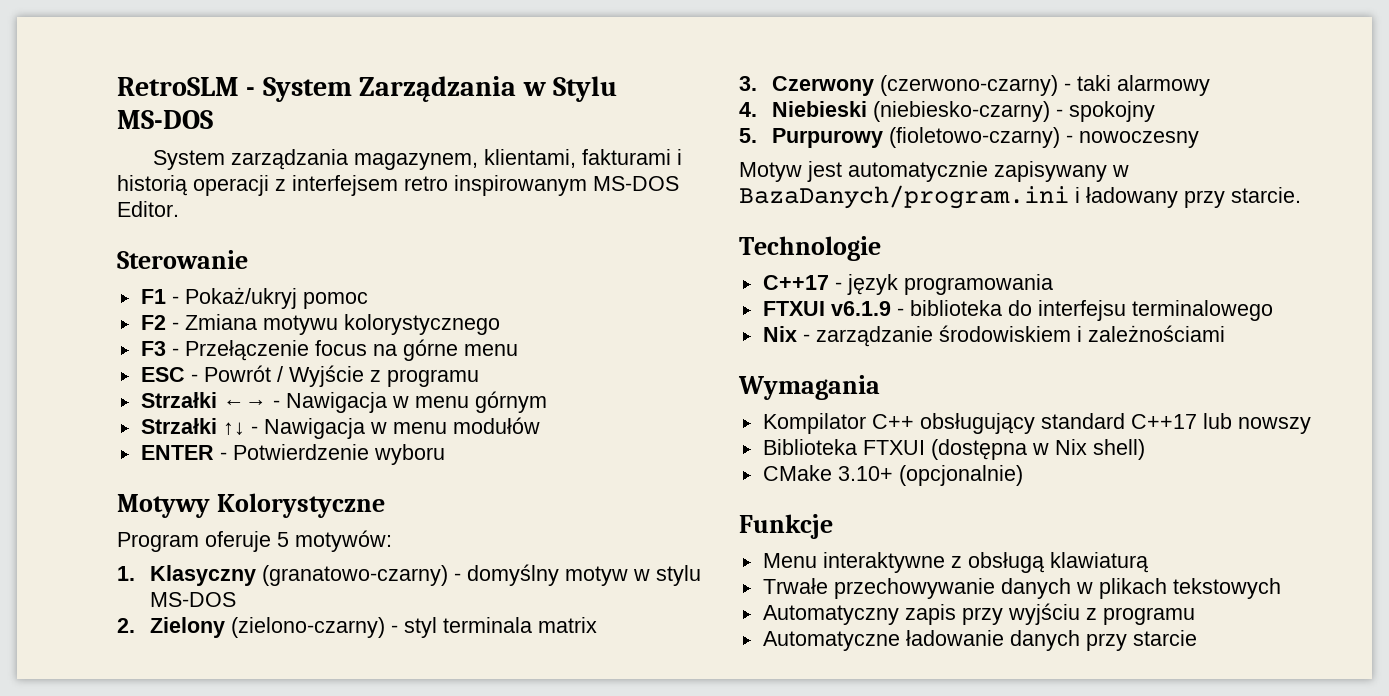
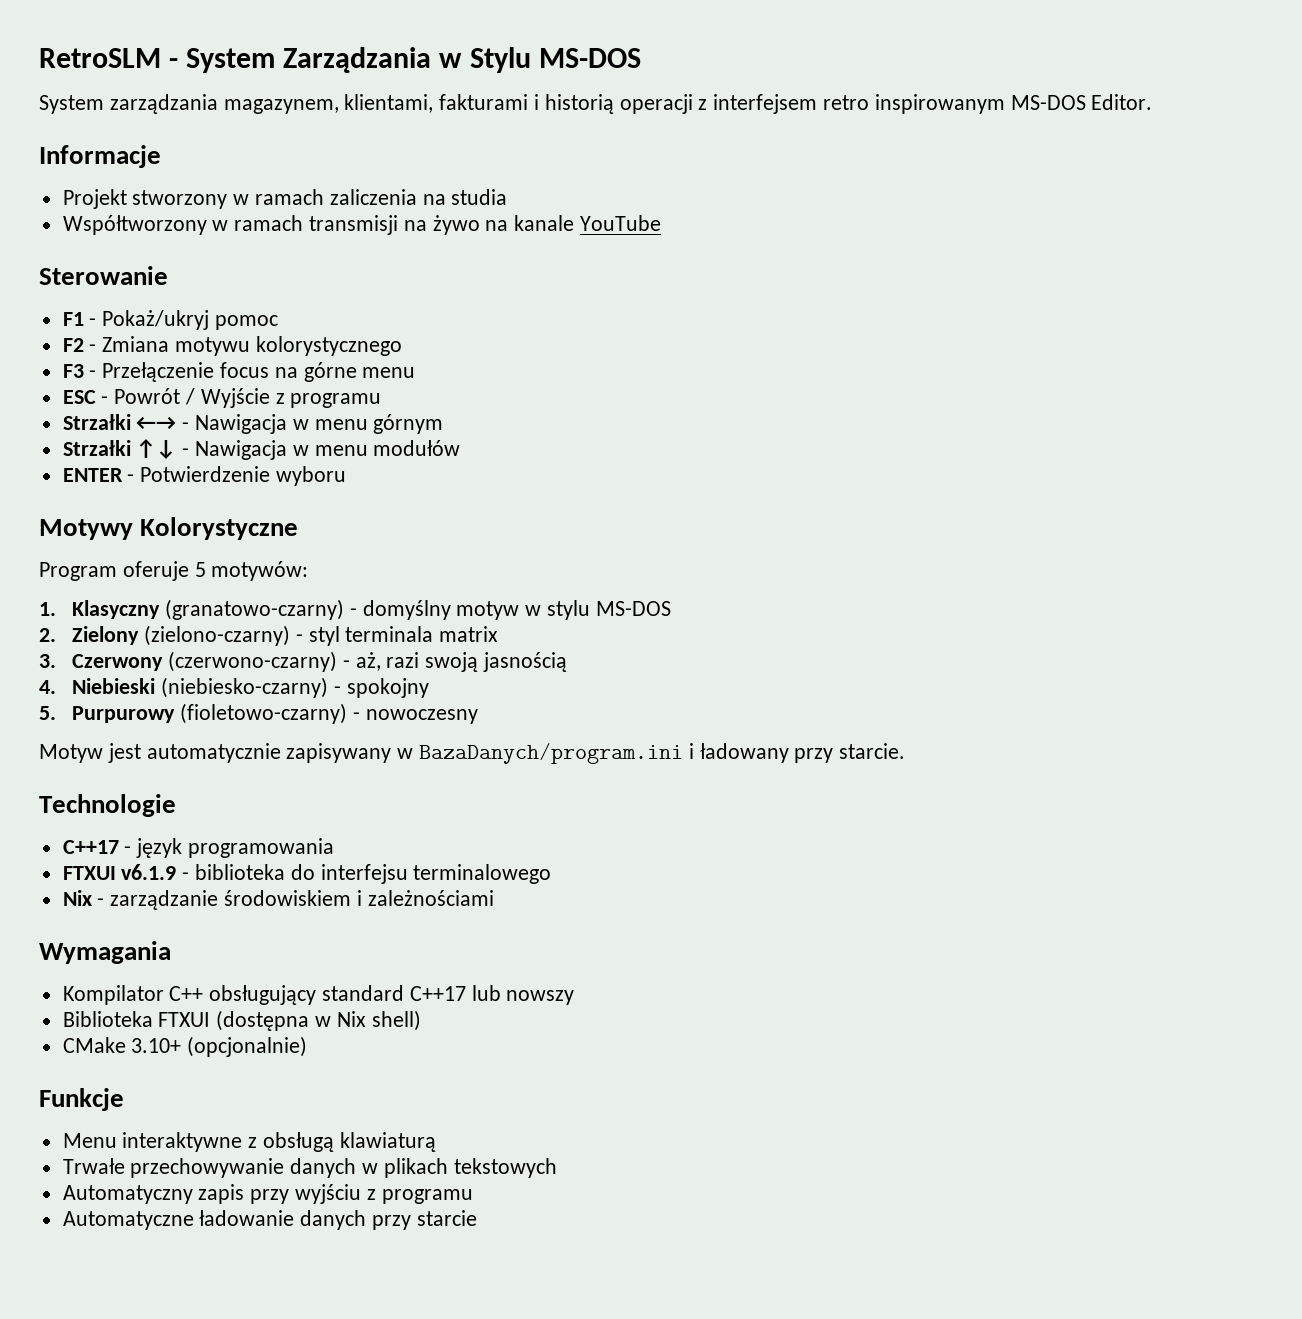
(179, 209) none -> [39,145,161,168] [62,189,508,209] [62,215,662,235] // Informacje // Projekt stworzony w ramach zaliczenia na studia // Współtworzony w ramach transmisji na żywo na kanale YouTube
[1076,75,1210,96] taki alarmowy -> [355,652,568,672] aż, razi swoją jasnością

